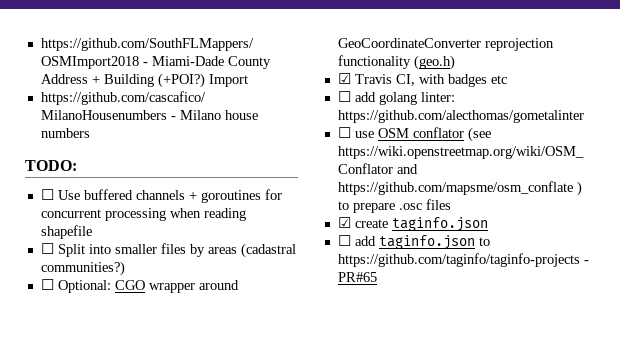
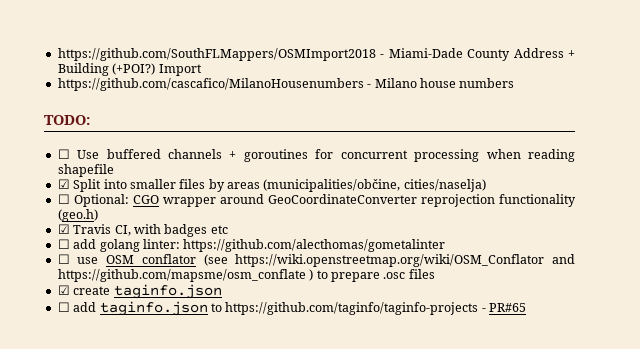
[40,243,54,254] ☐ -> [57,179,70,189] ☑
[240,243,296,258] [40,261,125,276] (cadastral communities?) -> [263,179,486,192] (municipalities/občine, cities/naselja)

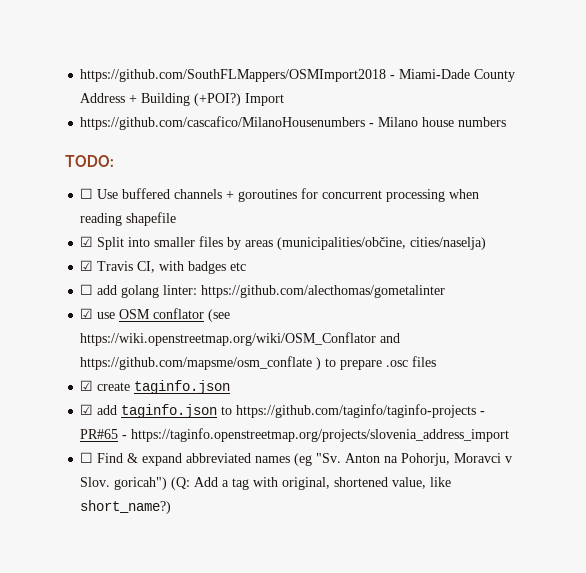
[57,194,576,207] [57,209,98,222] // ☐ Optional: CGO wrapper around GeoCoordinateConverter reprojection functionality (geo.h) -> (487, 243) none
[57,254,70,264] ☐ -> [80,308,94,319] ☑
[57,302,70,312] ☐ -> [80,404,94,415] ☑
(526, 307) none -> [122,428,510,442] [80,452,513,466] [80,477,452,490] [80,500,172,514] - https://taginfo.openstreetmap.org/projects/slovenia_address_import // ☐ Find & expand abbreviated names (eg "Sv. Anton na Pohorju, Moravci v Slov. goricah") (Q: Add a tag with original, shortened value, like short_name?)

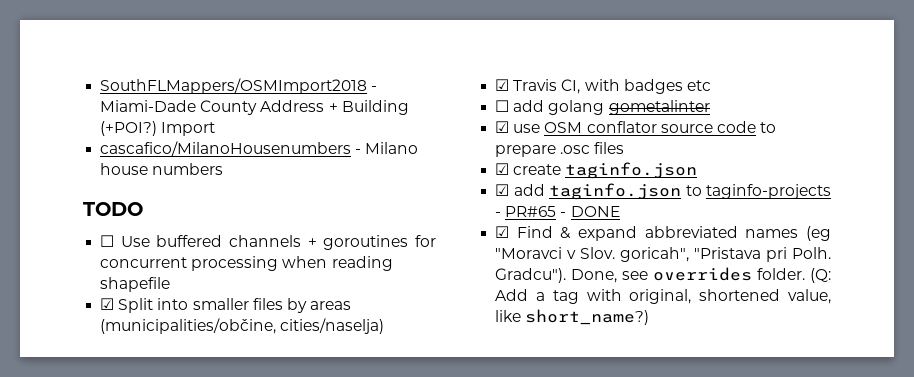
[80,69,387,82] https://github.com/SouthFLMappers/OSMImport2018 -> [100,78,368,94] SouthFLMappers/OSMImport2018
[80,116,366,130] https://github.com/cascafico/MilanoHousenumbers -> [100,141,352,156] cascafico/MilanoHousenumbers
[65,155,114,167] TODO: -> [83,202,143,216] TODO
[163,285,446,298] linter: https://github.com/alecthomas/gometalinter -> [608,100,710,115] gometalinter
[208,309,231,322] [80,332,401,346] [80,356,322,370] (see https://wiki.openstreetmap.org/wiki/OSM_Conflator and https://github.com/mapsme/osm_conflate ) -> [660,121,756,133] source code
[236,404,477,418] https://github.com/taginfo/taginfo-projects -> [706,184,831,199] taginfo-projects
[131,428,510,442] [80,452,94,463] https://taginfo.openstreetmap.org/projects/slovenia_address_import // ☐ -> [570,206,620,217] [495,226,510,238] DONE // ☑
[316,453,513,466] [80,477,168,490] "Sv. Anton na Pohorju, Moravci v Slov. goricah") -> [495,247,831,262] [495,267,806,283] "Moravci v Slov. goricah", "Pristava pri Polh. Gradcu"). Done, see overrides folder.

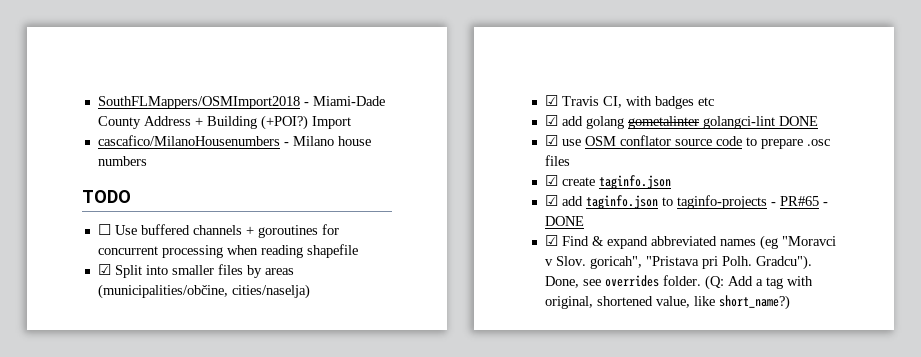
[495,100,510,112] ☐ -> [544,115,558,126] ☑
(710, 107) none -> [702,116,818,129] golangci-lint DONE

